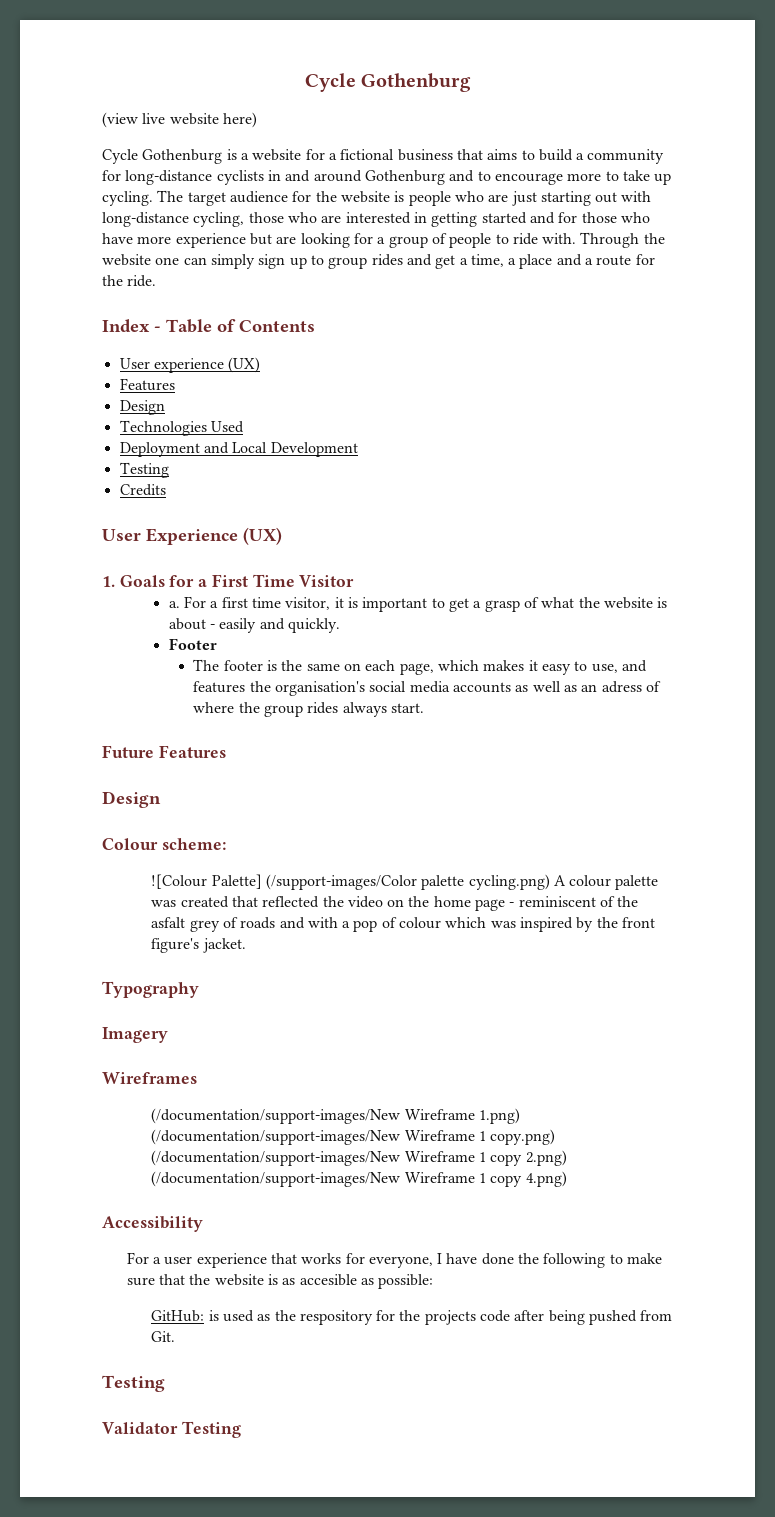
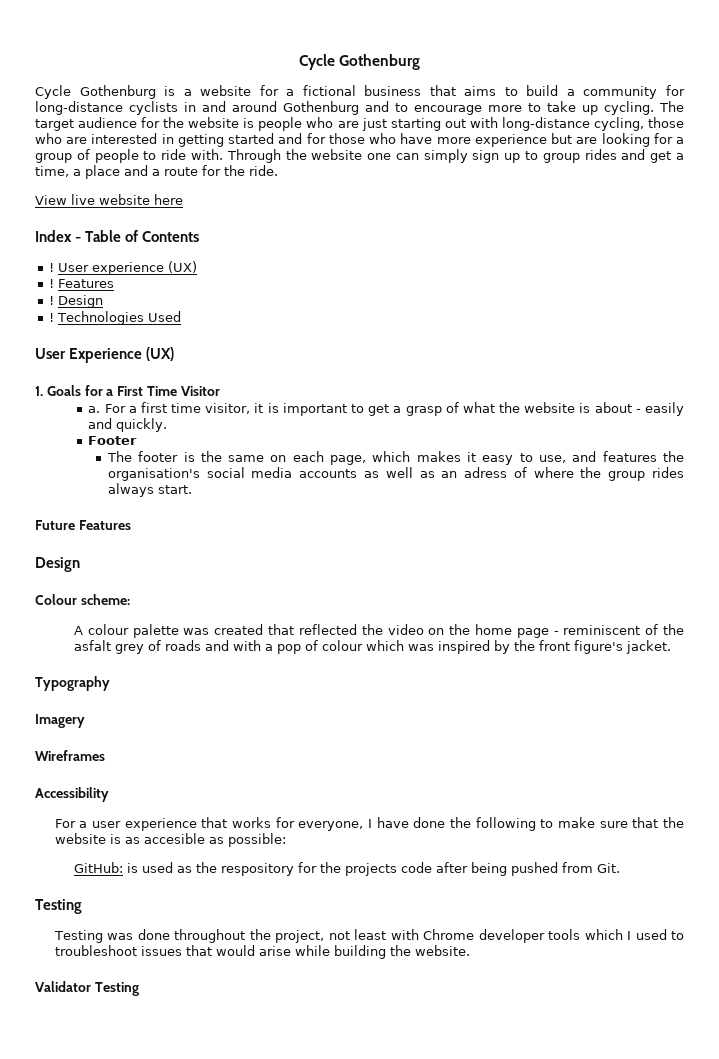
[304,73,472,92] [102,112,257,128] Cycle Gothenburg // (view live website here) -> [298,54,421,70] Cycle Gothenburg
(157, 281) none -> [35,194,183,205] // View live website here
(315, 326) none -> [49,263,55,272] !
[119,378,175,391] [119,400,165,415] Features // Design // -> [49,279,115,288] [49,295,104,308] [49,313,55,322] ! Features // ! Design // !
[119,442,358,457] [119,462,169,478] [119,484,166,496] // Deployment and Local Development // Testing // Credits -> (182, 316) none
[151,874,550,890] ![Colour Palette] (/support-images/Color palette cycling.png) -> (130, 599) none
[151,1108,520,1124] [151,1129,556,1145] [151,1150,567,1166] [151,1171,567,1187] // (/documentation/support-images/New Wireframe 1.png) (/documentation/support-images/New Wireframe 1 copy.png) (/documentation/support-images/New Wireframe 1 copy 2.png) (/documentation/support-images/New Wireframe 1 copy 4.png) -> (105, 755) none
(165, 1383) none -> [53,929,685,943] [54,945,470,959] // Testing was done throughout the project, not least with Chrome developer tools which I used to troubleshoot issues that would arise while building the website.

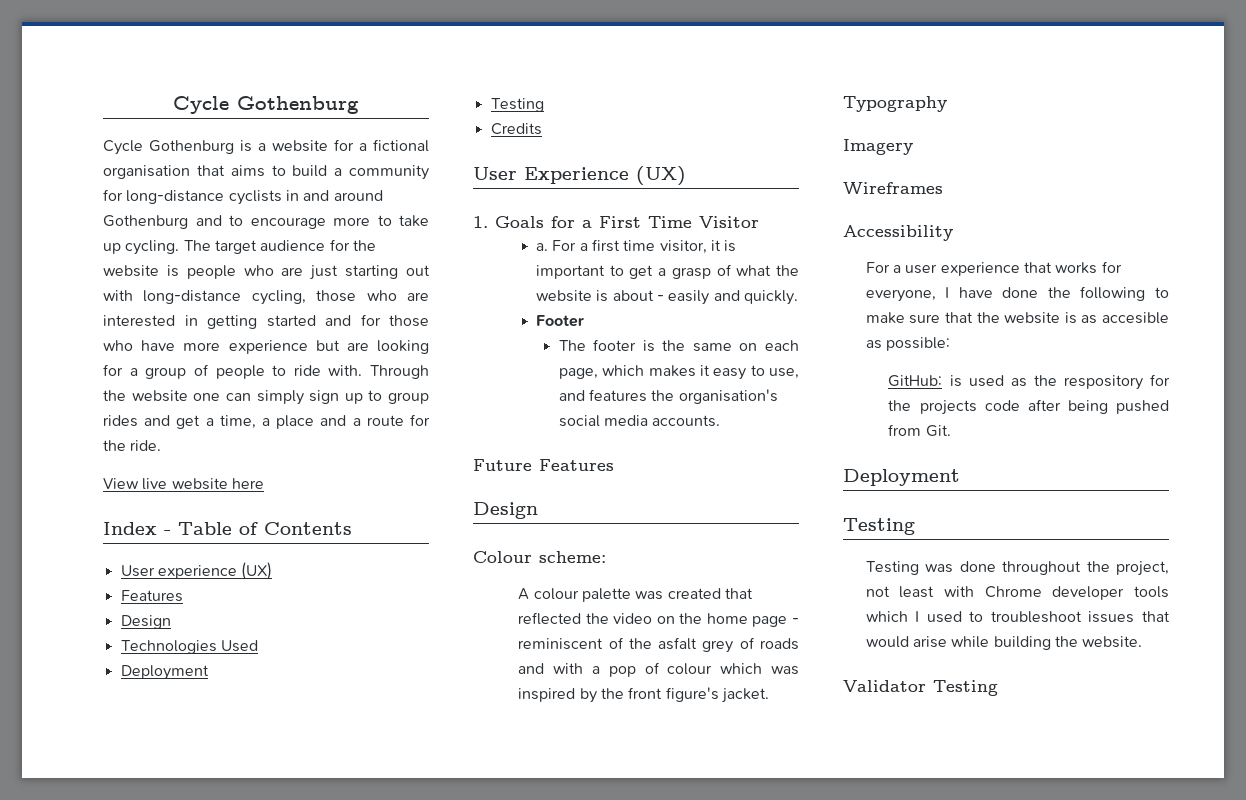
[364,85,422,96] business -> [103,165,190,179] organisation
[49,263,55,272] ! -> (352, 528) none
[49,279,115,288] [49,295,104,308] [49,313,55,322] ! Features // ! Design // ! -> [120,590,183,602] [120,615,171,629] Features // Design //
(182, 316) none -> [120,665,209,680] [490,98,544,112] [490,123,542,135] // Deployment // Testing // Credits
[299,467,684,481] [107,483,192,497] accounts as well as an adress of where the group rides always start. -> [652,415,721,427] accounts.
(621, 868) none -> [843,469,960,486] // Deployment

